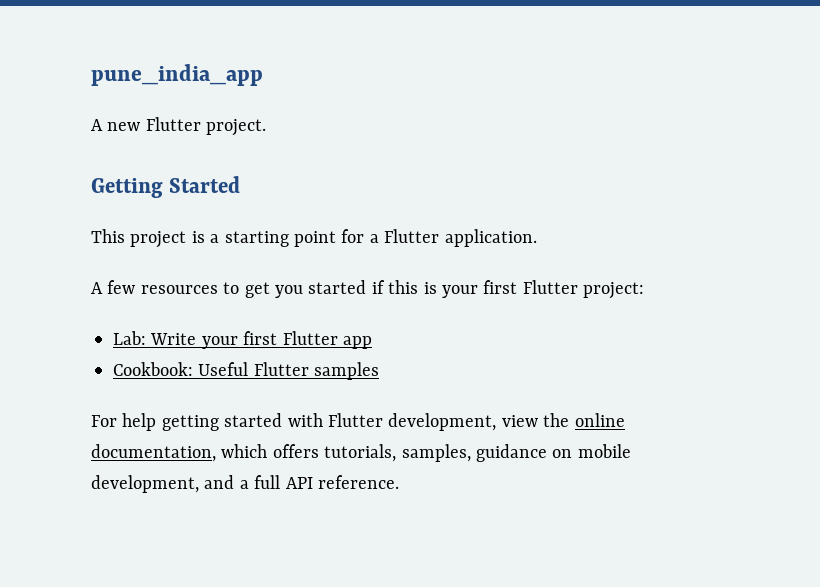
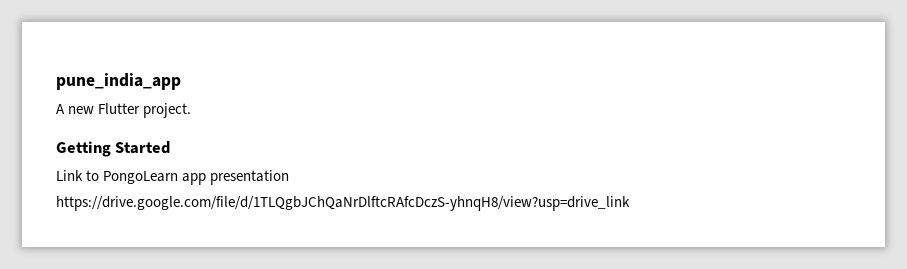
[91,229,537,248] [91,280,645,299] [113,331,372,349] [113,362,380,380] [91,413,625,431] [91,444,631,462] [91,475,399,493] This project is a starting point for a Flutter application. // A few resources to get you started if this is your first Flutter project: // Lab: Write your first Flutter app // Cookbook: Useful Flutter samples // For help getting started with Flutter development, view the online documentation, which offers tutorials, samples, guidance on mobile development, and a full API reference. -> [56,170,290,185] [56,196,630,211] Link to PongoLearn app presentation https://drive.google.com/file/d/1TLQgbJChQaNrDlftcRAfcDczS-yhnqH8/view?usp=drive_link

